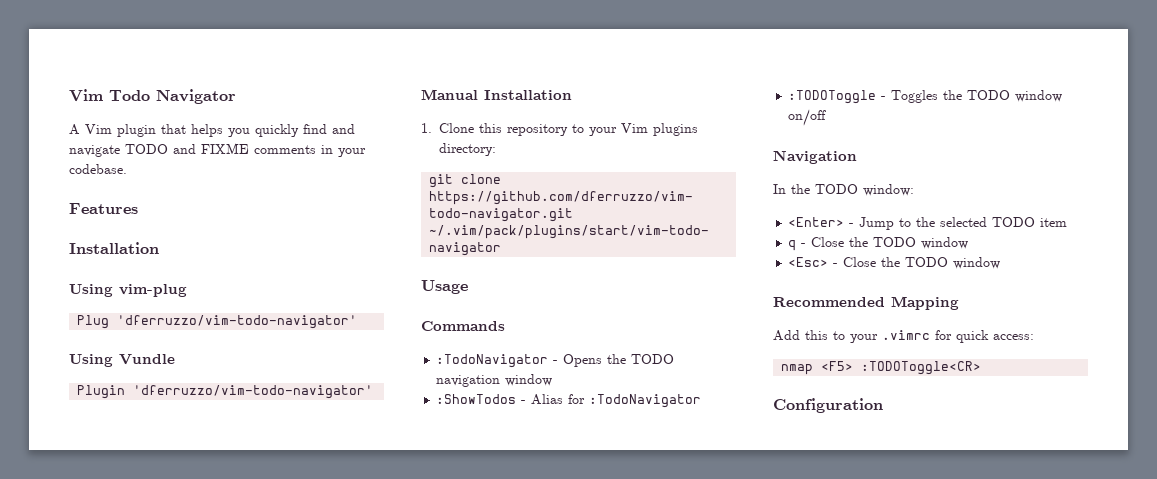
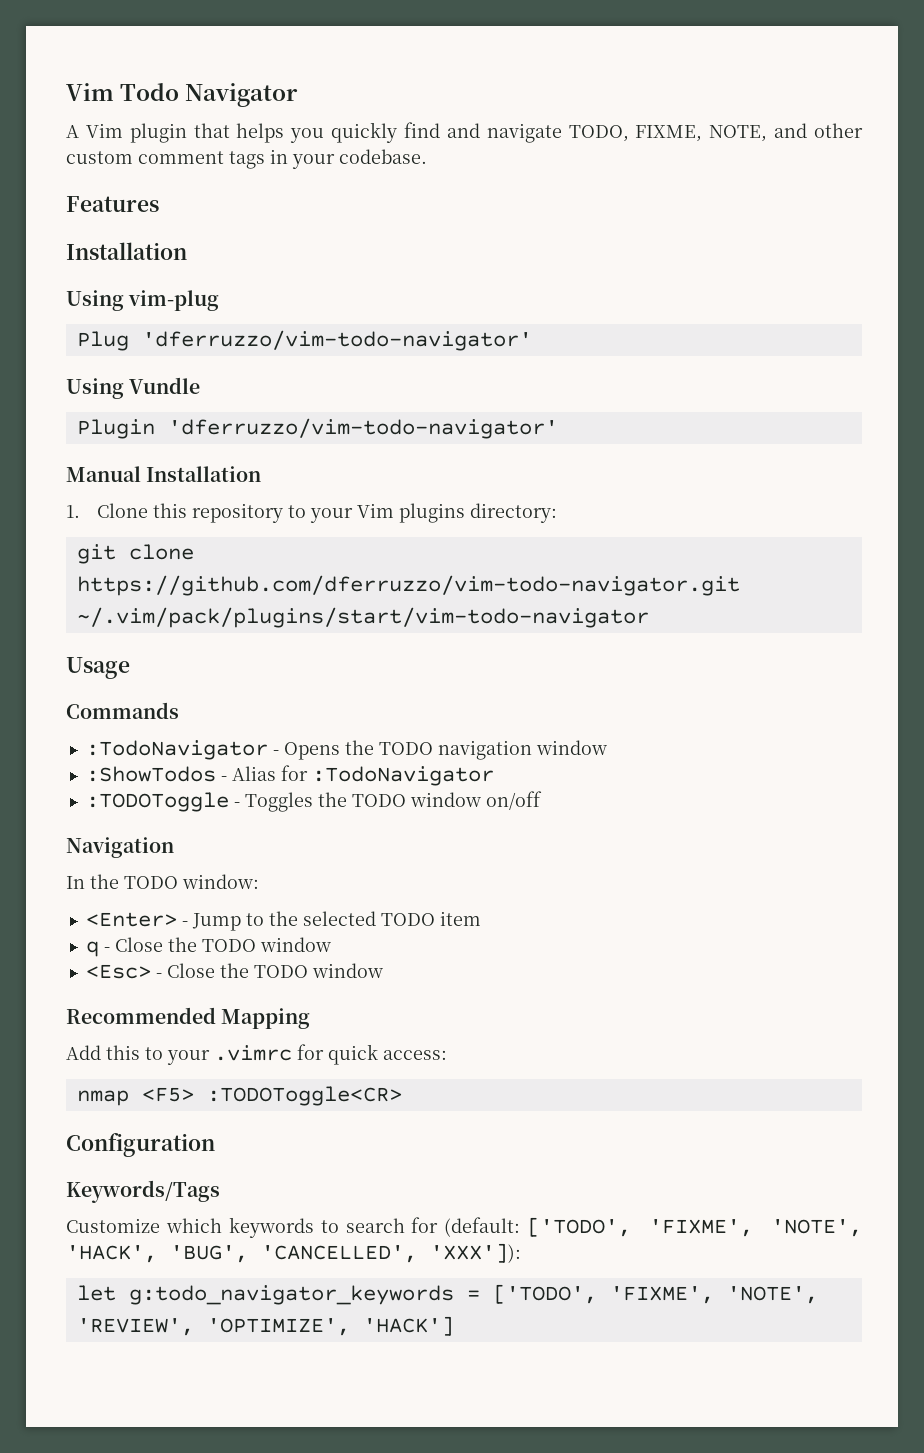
[125,143,316,154] TODO and FIXME comments -> [568,123,863,142] [66,151,265,169] TODO, FIXME, NOTE, and other custom comment tags
(883, 405) none -> [66,1180,220,1203] [66,1217,862,1238] [66,1243,521,1263] [76,1284,818,1305] [76,1316,454,1336] // Keywords/Tags // Customize which keywords to search for (default: ['TODO', 'FIXME', 'NOTE', 'HACK', 'BUG', 'CANCELLED', 'XXX']): // let g:todo_navigator_keywords = ['TODO', 'FIXME', 'NOTE', 'REVIEW', 'OPTIMIZE', 'HACK']

